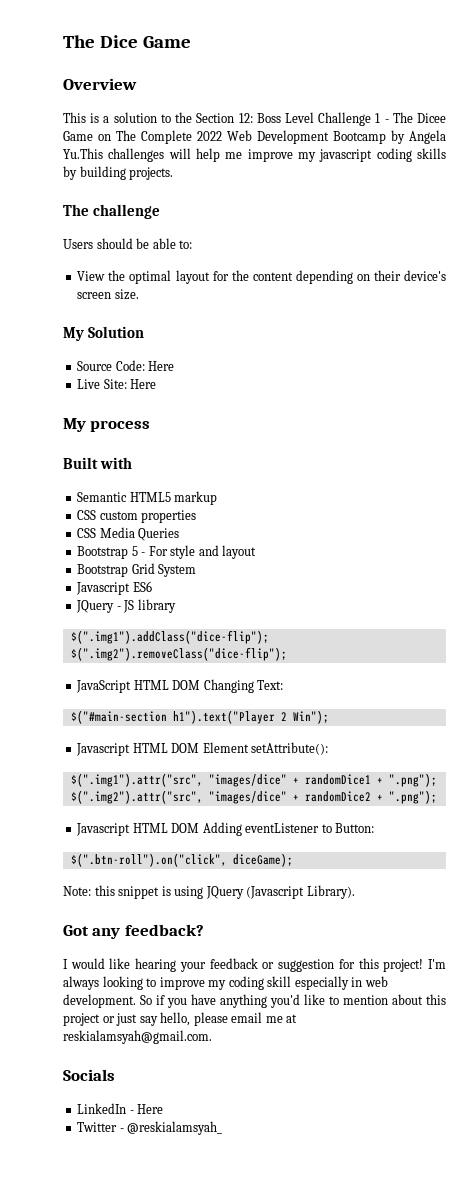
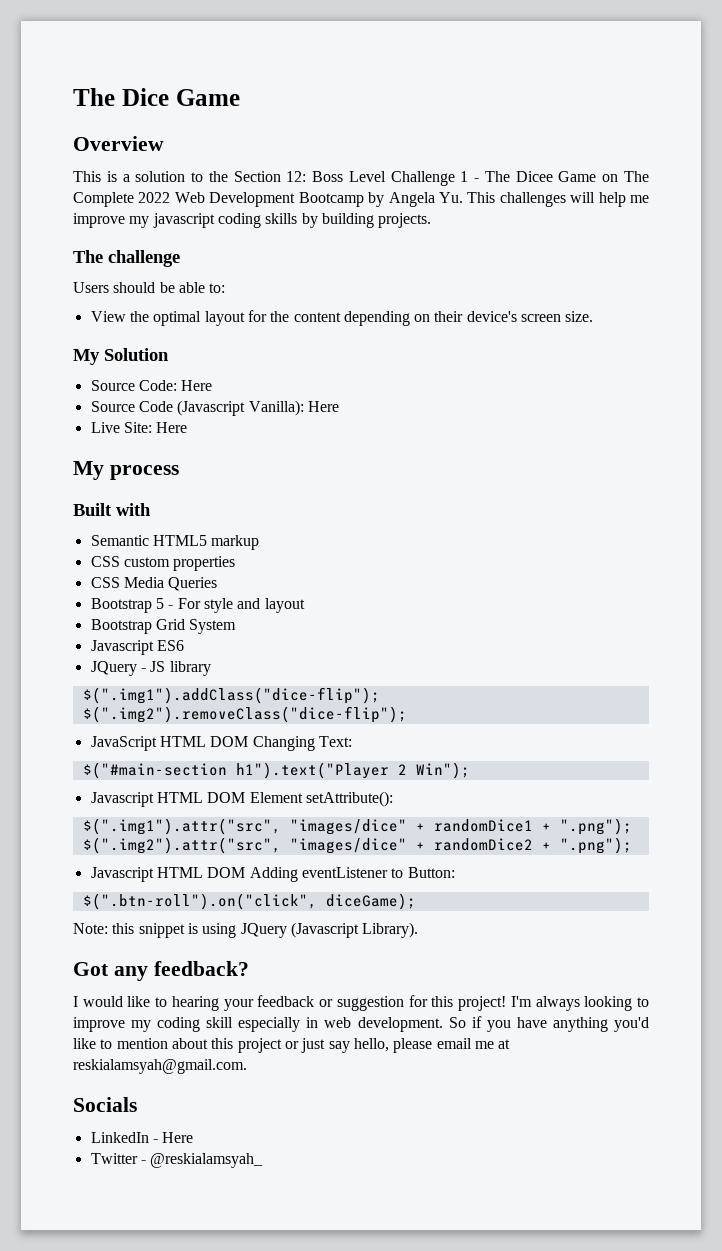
[63,148,103,159] Yu.This -> [438,192,496,203] Yu. This
(175, 366) none -> [90,400,339,416] // Source Code (Javascript Vanilla): Here
(131, 963) none -> [155,997,168,1007] to

